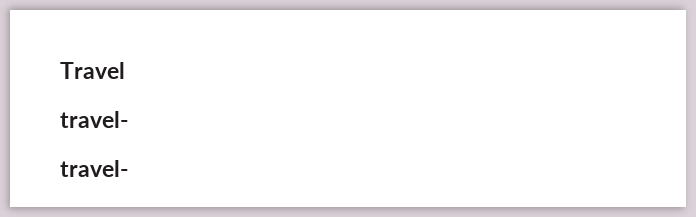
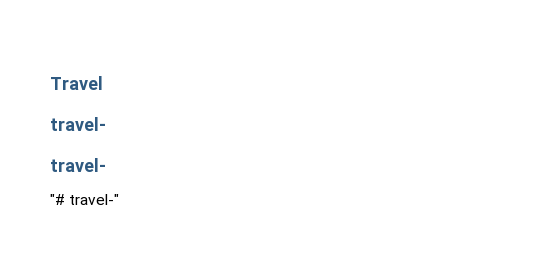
(129, 168) none -> [50,194,120,205] // "# travel-"

